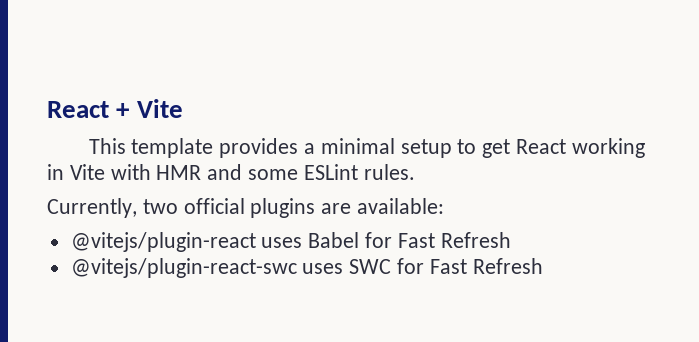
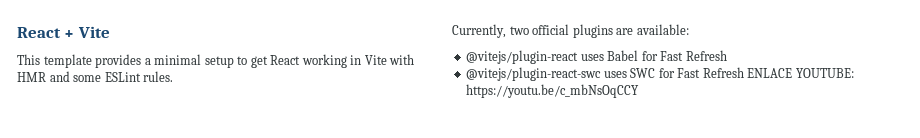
(543, 266) none -> [747,68,854,78] [466,84,640,98] ENLACE YOUTUBE: https://youtu.be/c_mbNsOqCCY

